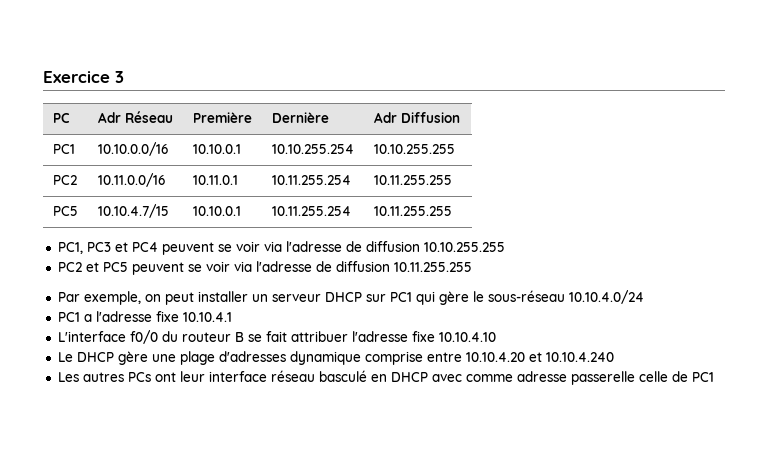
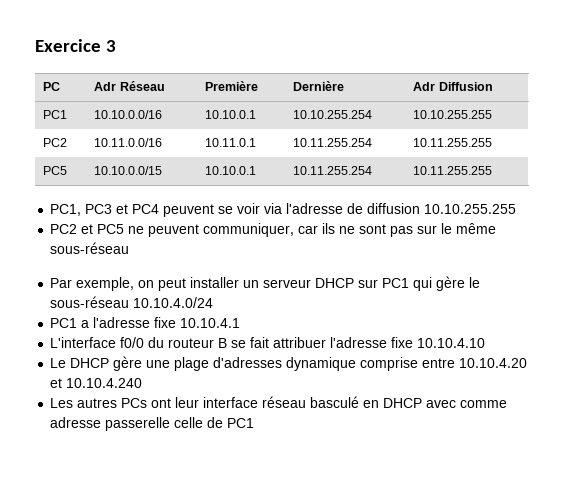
[97,204,169,218] 10.10.4.7/15 -> [94,166,163,175] 10.10.0.0/15
[131,261,472,275] peuvent se voir via l'adresse de diffusion 10.11.255.255 -> [128,223,497,237] [50,242,130,254] ne peuvent communiquer, car ils ne sont pas sur le même sous-réseau

